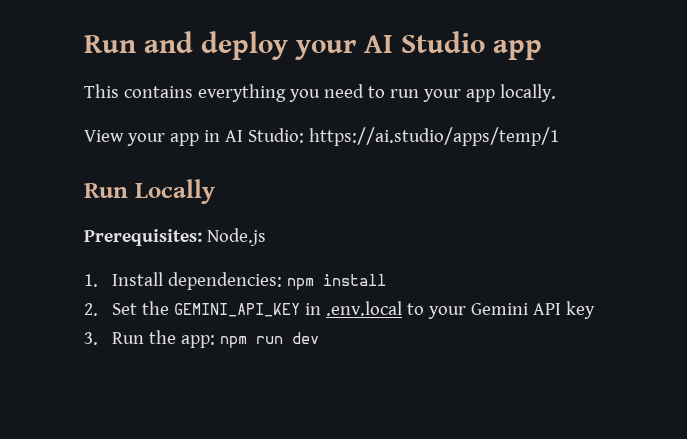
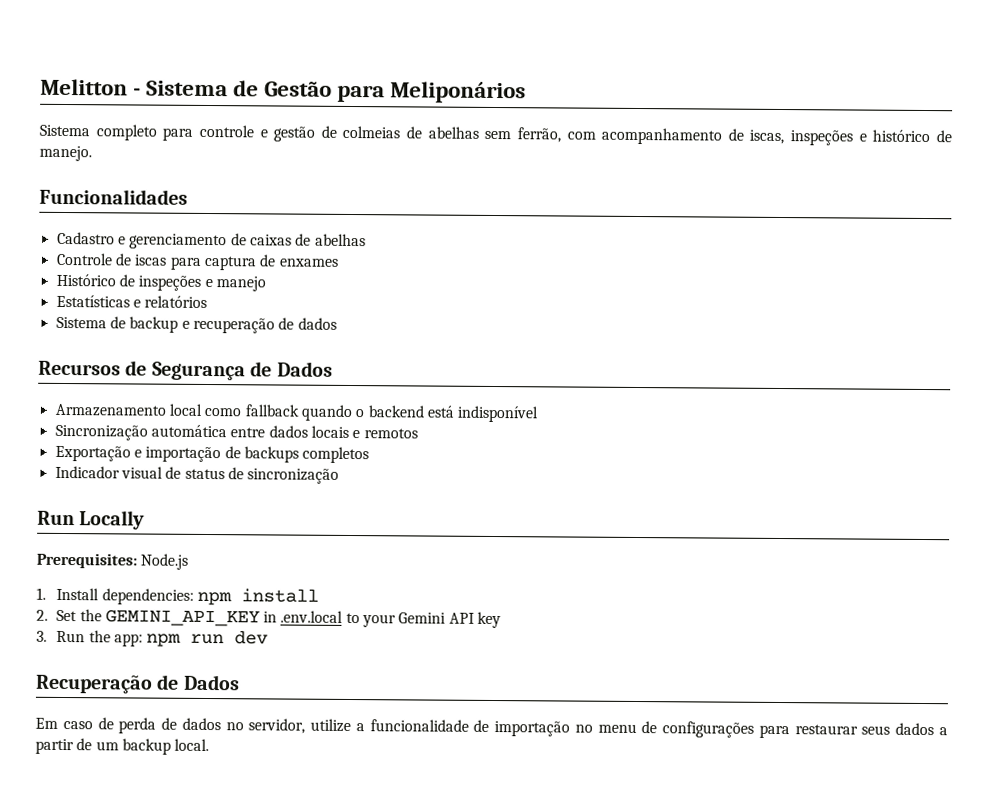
[84,31,542,60] [84,84,556,102] [84,127,559,146] Run and deploy your AI Studio app // This contains everything you need to run your app locally. // View your app in AI Studio: https://ai.studio/apps/temp/1 -> [40,78,527,104] [39,124,953,146] [39,145,92,162] [39,188,188,205] [56,231,366,250] [55,252,339,271] [55,273,266,292] [55,294,208,308] [55,316,337,334] [38,360,333,381] [54,403,539,423] [54,424,418,441] [54,445,370,464] [54,465,340,484] Melitton - Sistema de Gestão para Meliponários // Sistema completo para controle e gestão de colmeias de abelhas sem ferrão, com acompanhamento de iscas, inspeções e histórico de manejo. // Funcionalidades // Cadastro e gerenciamento de caixas de abelhas // Controle de iscas para captura de enxames // Histórico de inspeções e manejo // Estatísticas e relatórios // Sistema de backup e recuperação de dados // Recursos de Segurança de Dados // Armazenamento local como fallback quando o backend está indisponível // Sincronização automática entre dados locais e remotos // Exportação e importação de backups completos // Indicador visual de status de sincronização
(320, 338) none -> [35,674,240,694] [35,717,949,739] [35,738,210,755] // Recuperação de Dados // Em caso de perda de dados no servidor, utilize a funcionalidade de importação no menu de configurações para restaurar seus dados a partir de um backup local.

